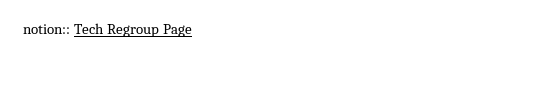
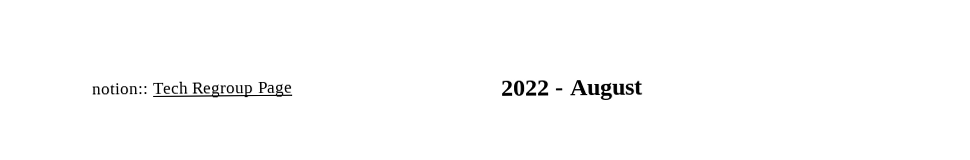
(192, 30) none -> [501,79,643,101] // 2022 - August

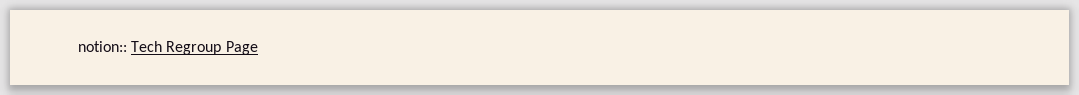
[501,79,643,101] // 2022 - August -> (258, 48) none

